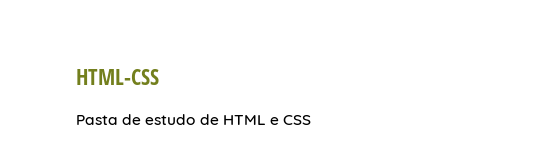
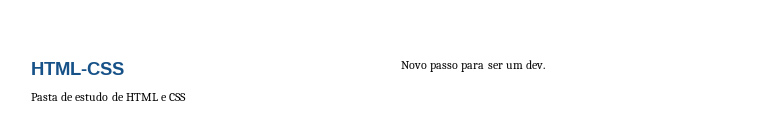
(312, 120) none -> [401,60,546,72] // Novo passo para ser um dev.

